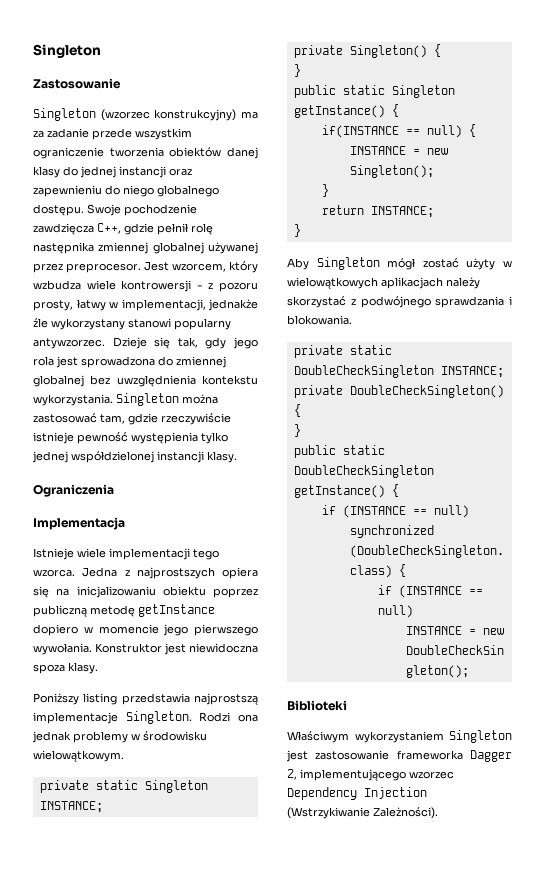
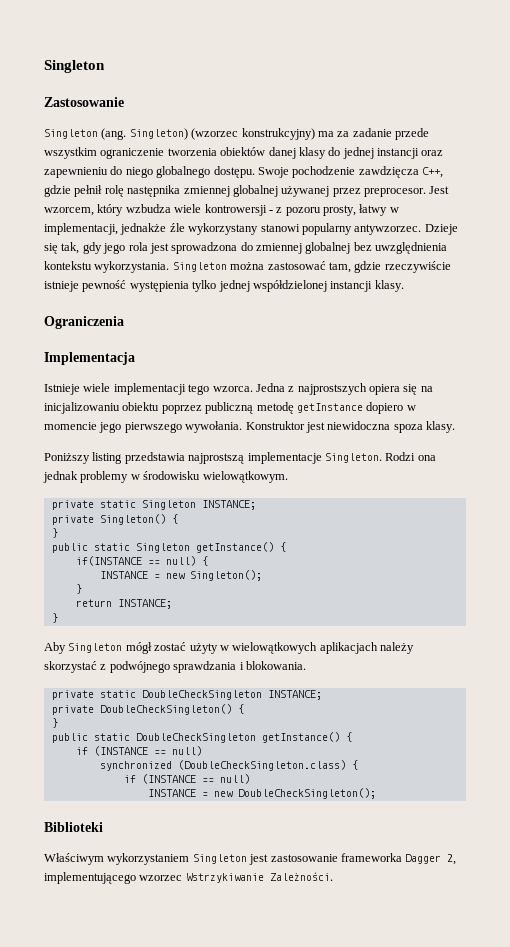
(96, 114) none -> [101,128,188,140] (ang. Singleton)
[287,787,427,800] [287,807,438,819] Dependency Injection (Wstrzykiwanie Zależności). -> [185,872,333,883] Wstrzykiwanie Zależności.

